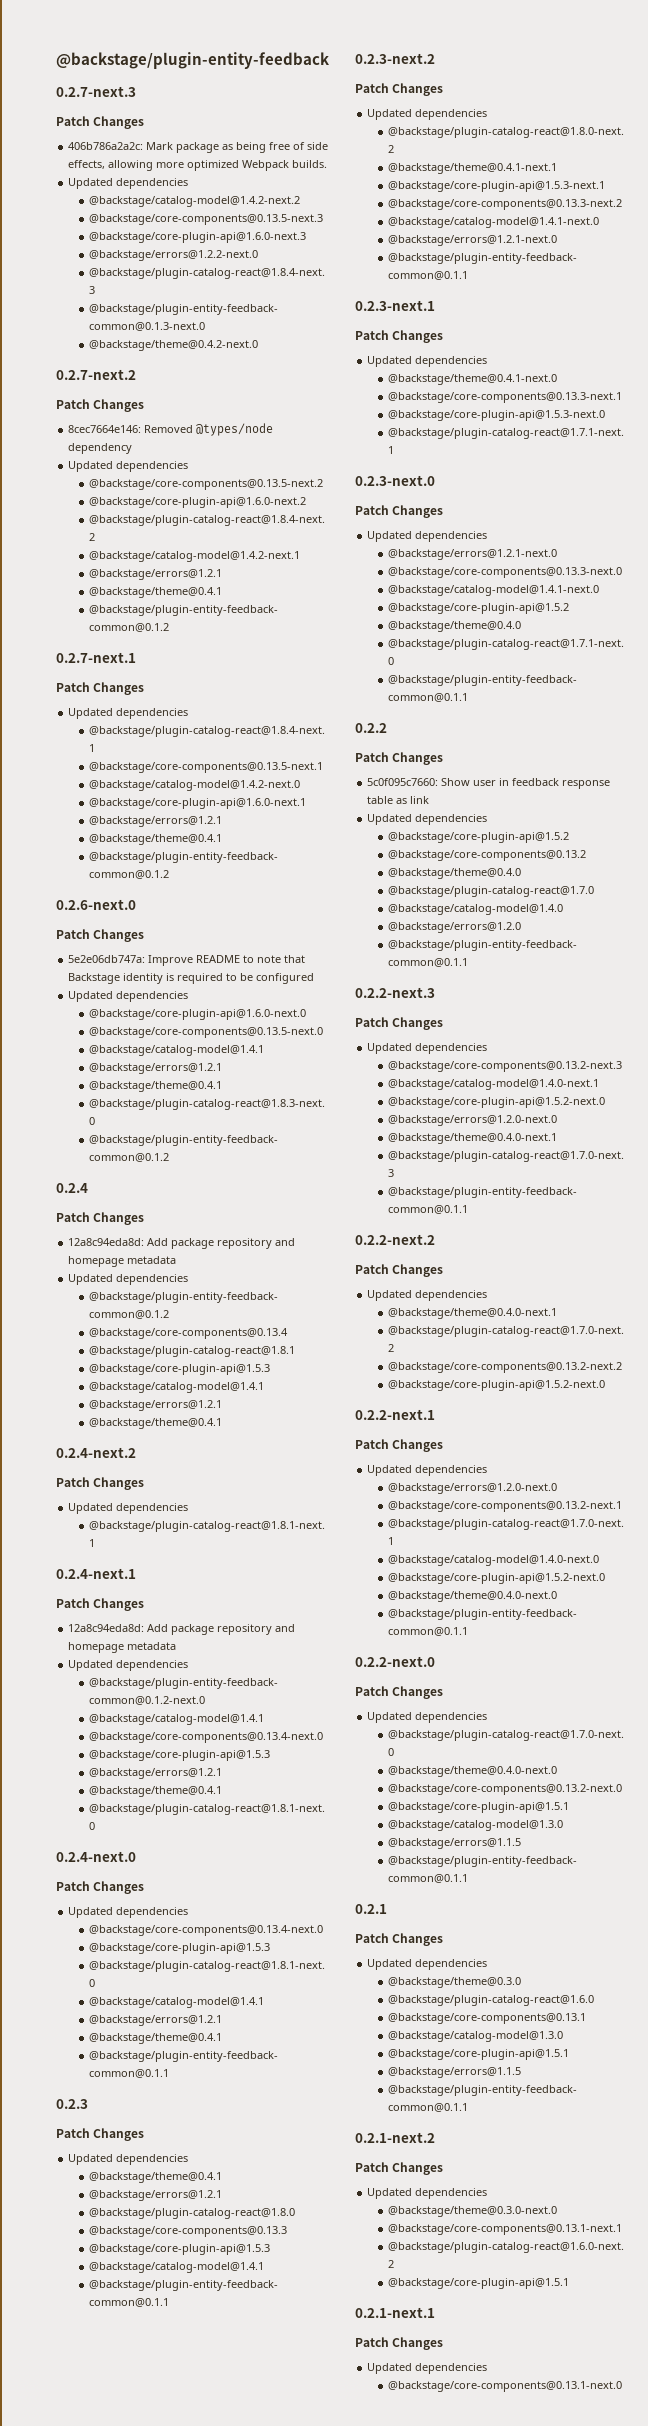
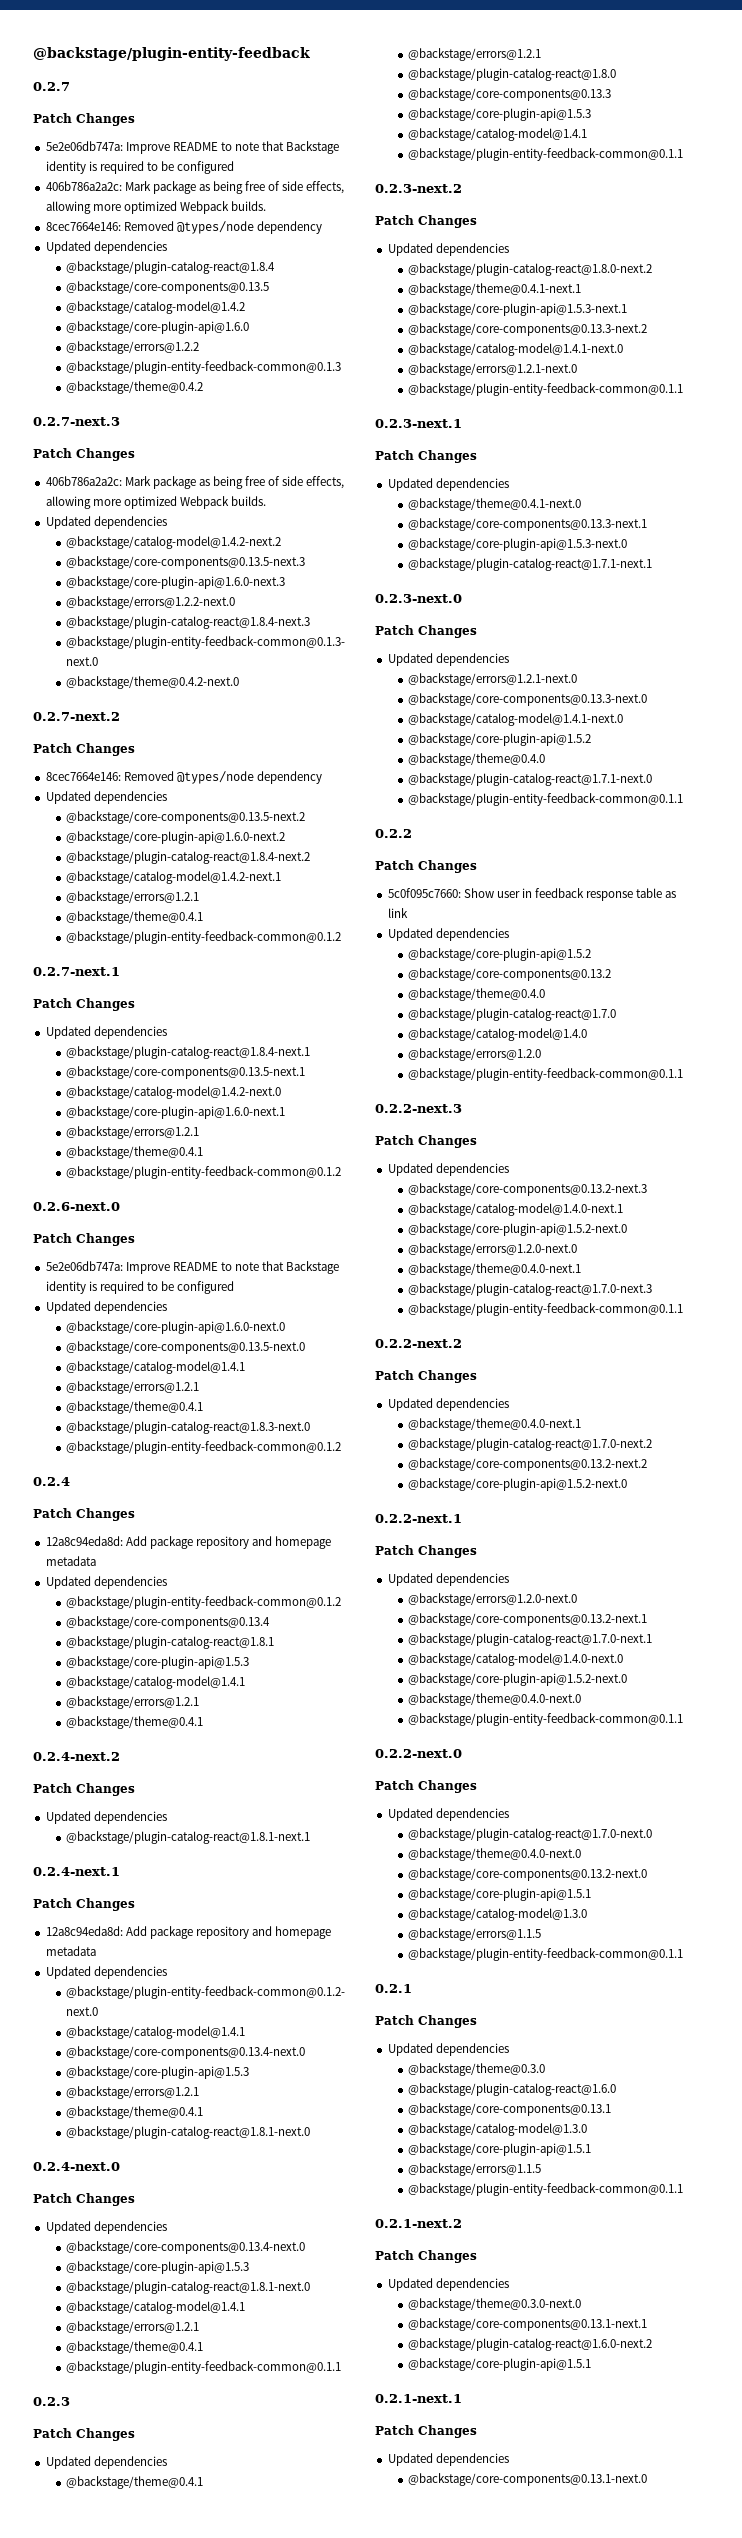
(329, 60) none -> [33,82,70,91] [33,113,135,126] [45,141,340,154] [45,161,235,174] [45,181,345,194] [45,201,267,214] [45,221,322,234] [45,241,167,254] [66,261,276,274] [66,281,270,294] [66,301,246,314] [66,321,250,334] [66,341,200,354] [66,361,342,374] [66,381,204,394] // 0.2.7 // Patch Changes // 5e2e06db747a: Improve README to note that Backstage identity is required to be configured // 406b786a2a2c: Mark package as being free of side effects, allowing more optimized Webpack builds. // 8cec7664e146: Removed @types/node dependency // Updated dependencies // @backstage/plugin-catalog-react@1.8.4 // @backstage/core-components@0.13.5 // @backstage/catalog-model@1.4.2 // @backstage/core-plugin-api@1.6.0 // @backstage/errors@1.2.2 // @backstage/plugin-entity-feedback-common@0.1.3 // @backstage/theme@0.4.2

